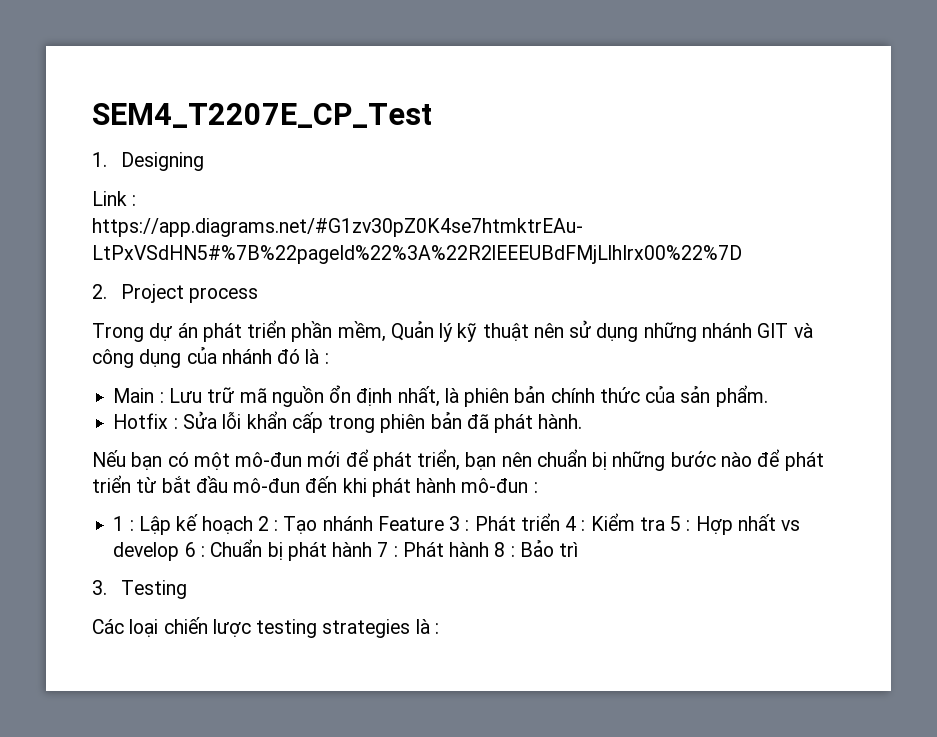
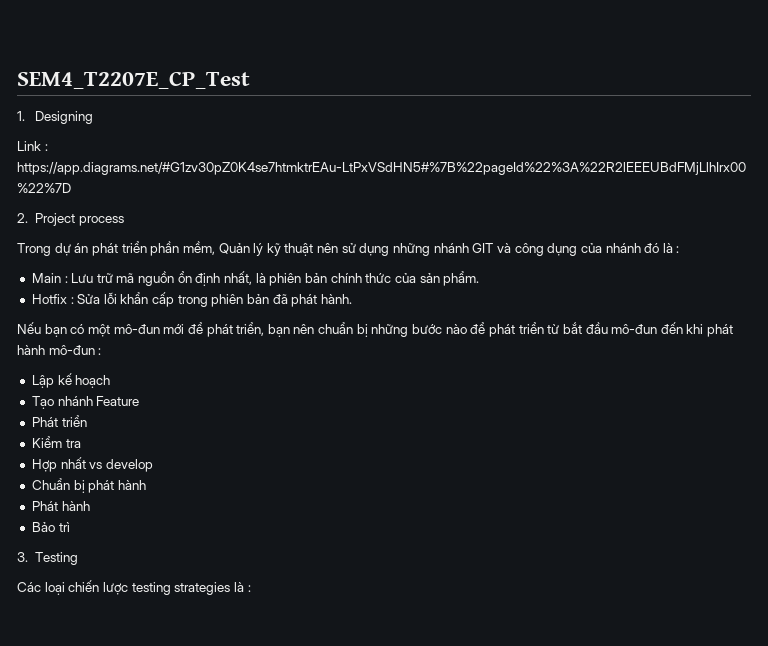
[113,516,134,531] 1 : -> (102, 351) none
[257,516,279,531] 2 : -> (111, 381) //
[449,516,470,531] 3 : -> (140, 401) //
[565,516,586,531] 4 : -> (87, 421) //
[670,516,691,531] 5 : -> (81, 443) //
[184,542,205,557] 6 : -> (153, 465) //
[377,542,398,557] 7 : -> (146, 485) //
[494,542,515,557] 8 : -> (90, 506) //

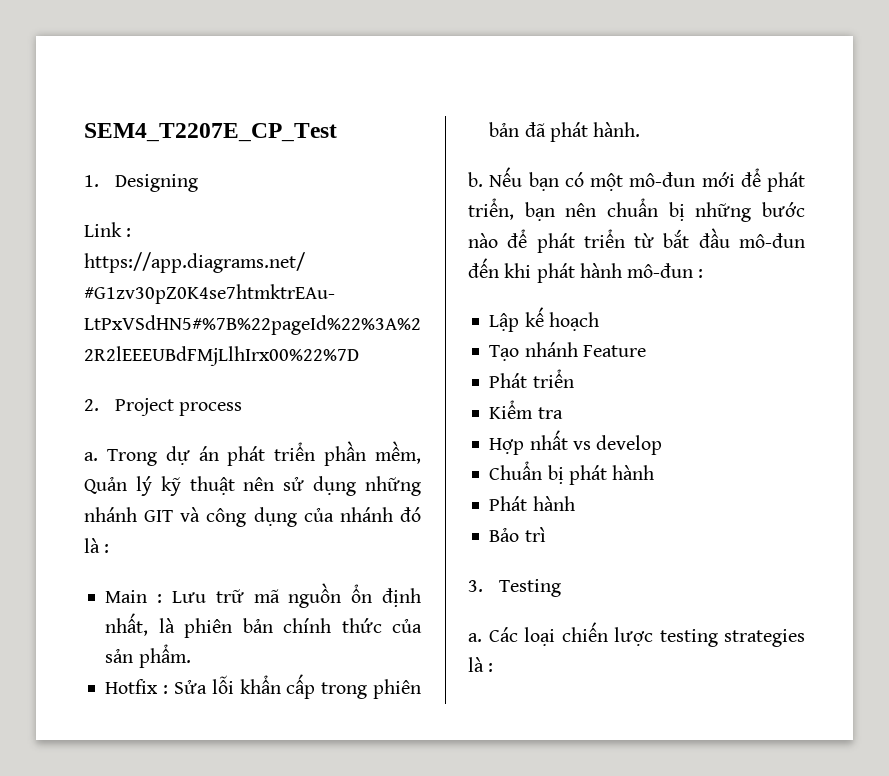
(124, 221) none -> [84,452,98,461] a.
(352, 299) none -> [468,172,483,187] b.
(79, 558) none -> [468,633,482,642] a.

